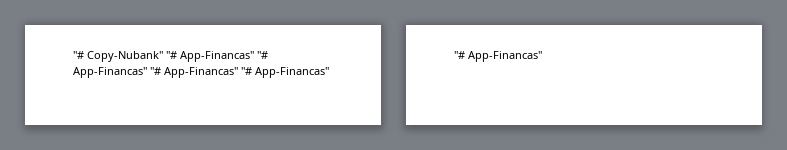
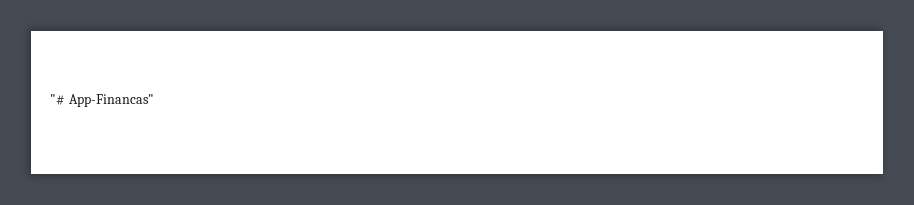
[73,51,268,62] [73,67,329,78] [454,51,465,59] "# Copy-Nubank" "# App-Financas" "# App-Financas" "# App-Financas" "# App-Financas" "# -> [50,94,65,105] "#

